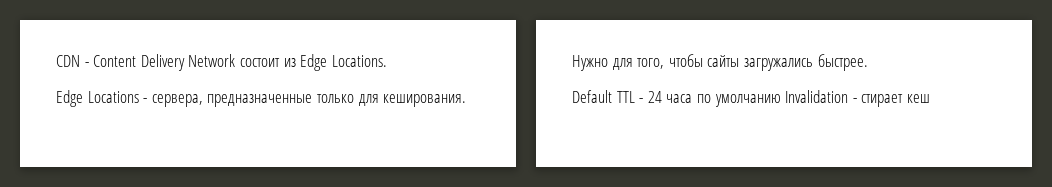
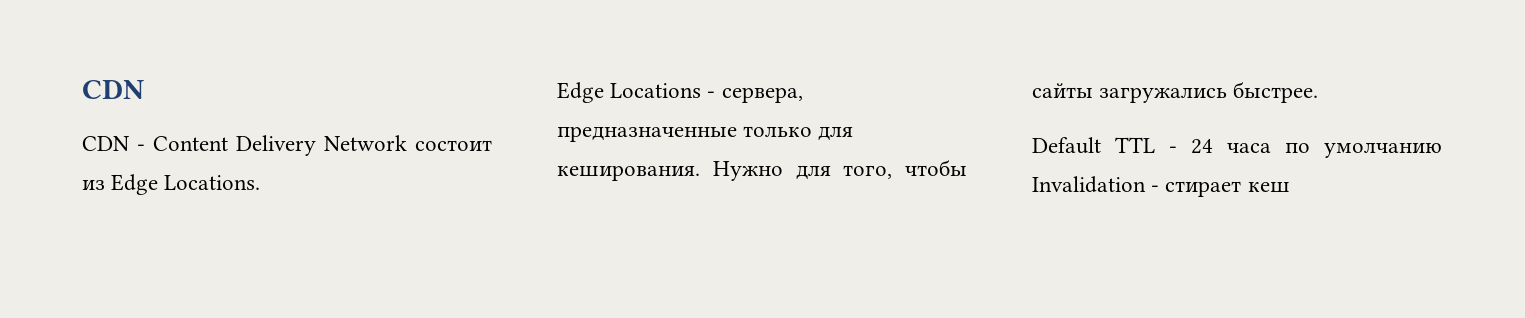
[56,55,80,67] CDN -> [82,79,144,99] [82,136,130,151] CDN // CDN

